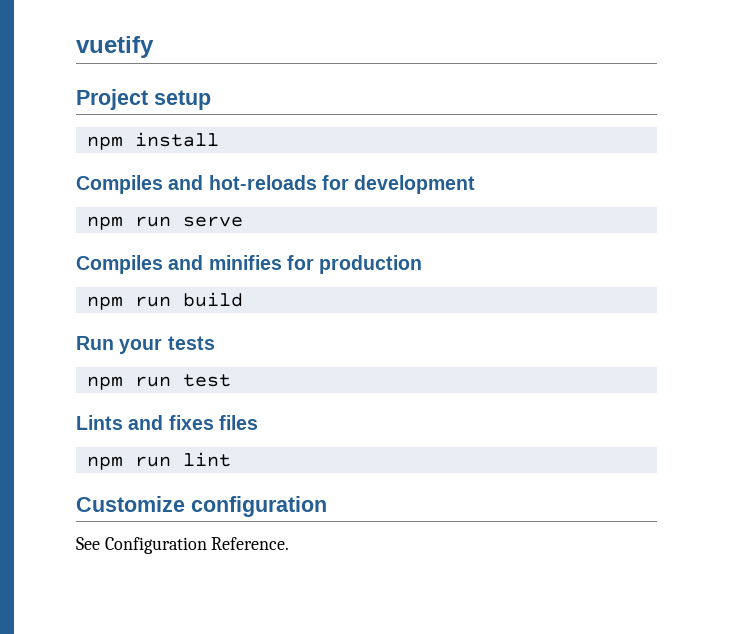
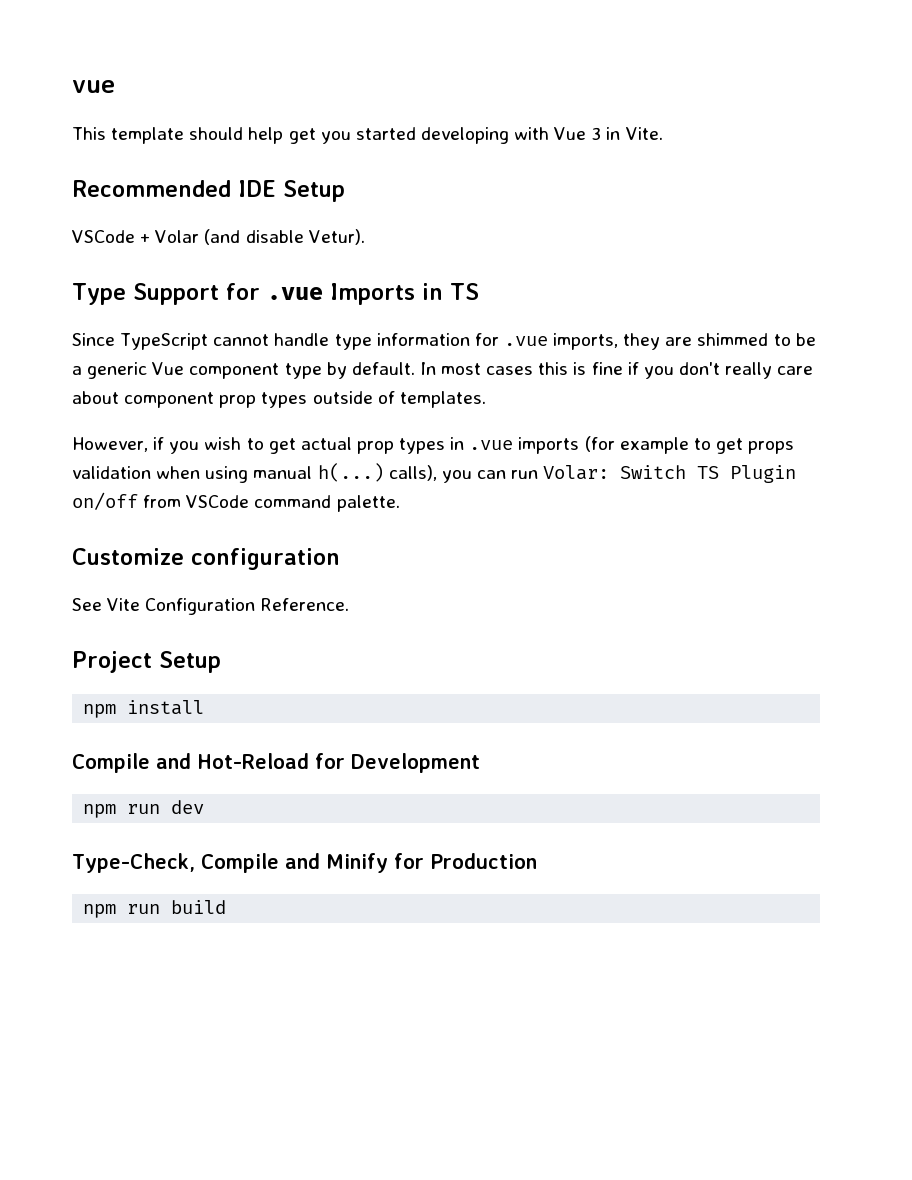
[76,36,154,58] [76,89,211,110] [86,132,219,150] [76,175,476,194] [86,216,243,230] [76,255,423,274] [86,292,243,310] [76,336,215,354] [86,374,231,390] [76,415,258,430] [86,452,231,470] vuetify // Project setup // npm install // Compiles and hot-reloads for development // npm run serve // Compiles and minifies for production // npm run build // Run your tests // npm run test // Lints and fixes files // npm run lint -> [72,80,115,93] [72,127,663,144] [72,180,345,202] [72,229,365,245] [72,283,479,305] [72,333,816,350] [72,362,814,379] [72,391,486,408] [72,436,795,454] [72,463,797,483] [72,492,400,512] vue // This template should help get you started developing with Vue 3 in Vite. // Recommended IDE Setup // VSCode + Volar (and disable Vetur). // Type Support for .vue Imports in TS // Since TypeScript cannot handle type information for .vue imports, they are shimmed to be a generic Vue component type by default. In most cases this is fine if you don't really care about component prop types outside of templates. // However, if you wish to get actual prop types in .vue imports (for example to get props validation when using manual h(...) calls), you can run Volar: Switch TS Plugin on/off from VSCode command palette.
(100, 543) none -> [107,598,141,611] Vite
(290, 543) none -> [72,651,221,673] [83,700,205,718] [72,753,480,773] [83,800,205,818] [72,853,537,873] [83,900,227,918] // Project Setup // npm install // Compile and Hot-Reload for Development // npm run dev // Type-Check, Compile and Minify for Production // npm run build

